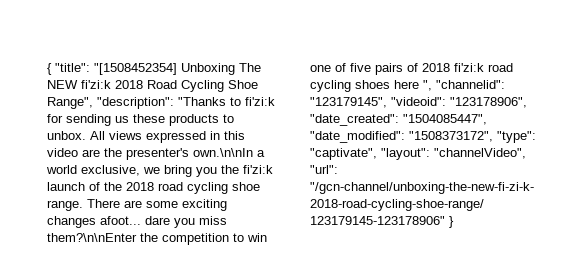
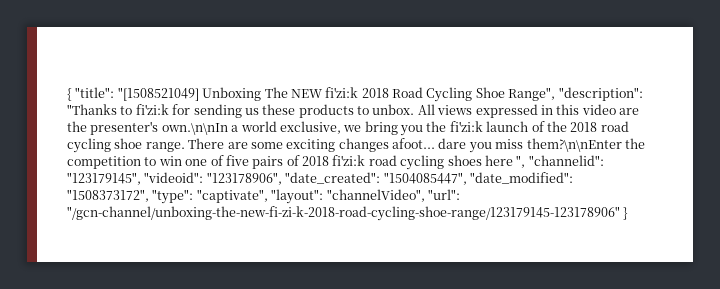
[94,63,177,75] "[1508452354] -> [117,87,199,101] "[1508521049]

